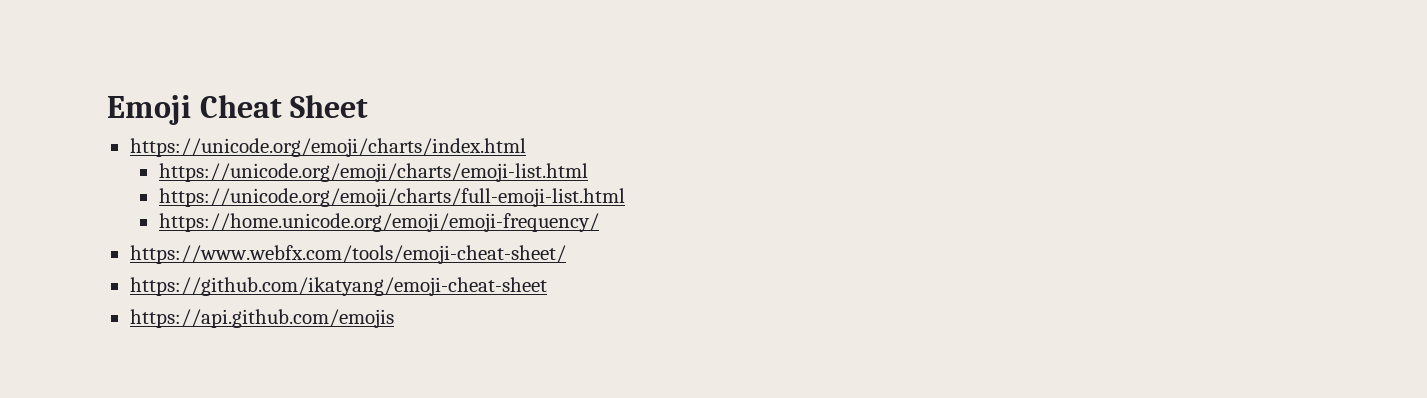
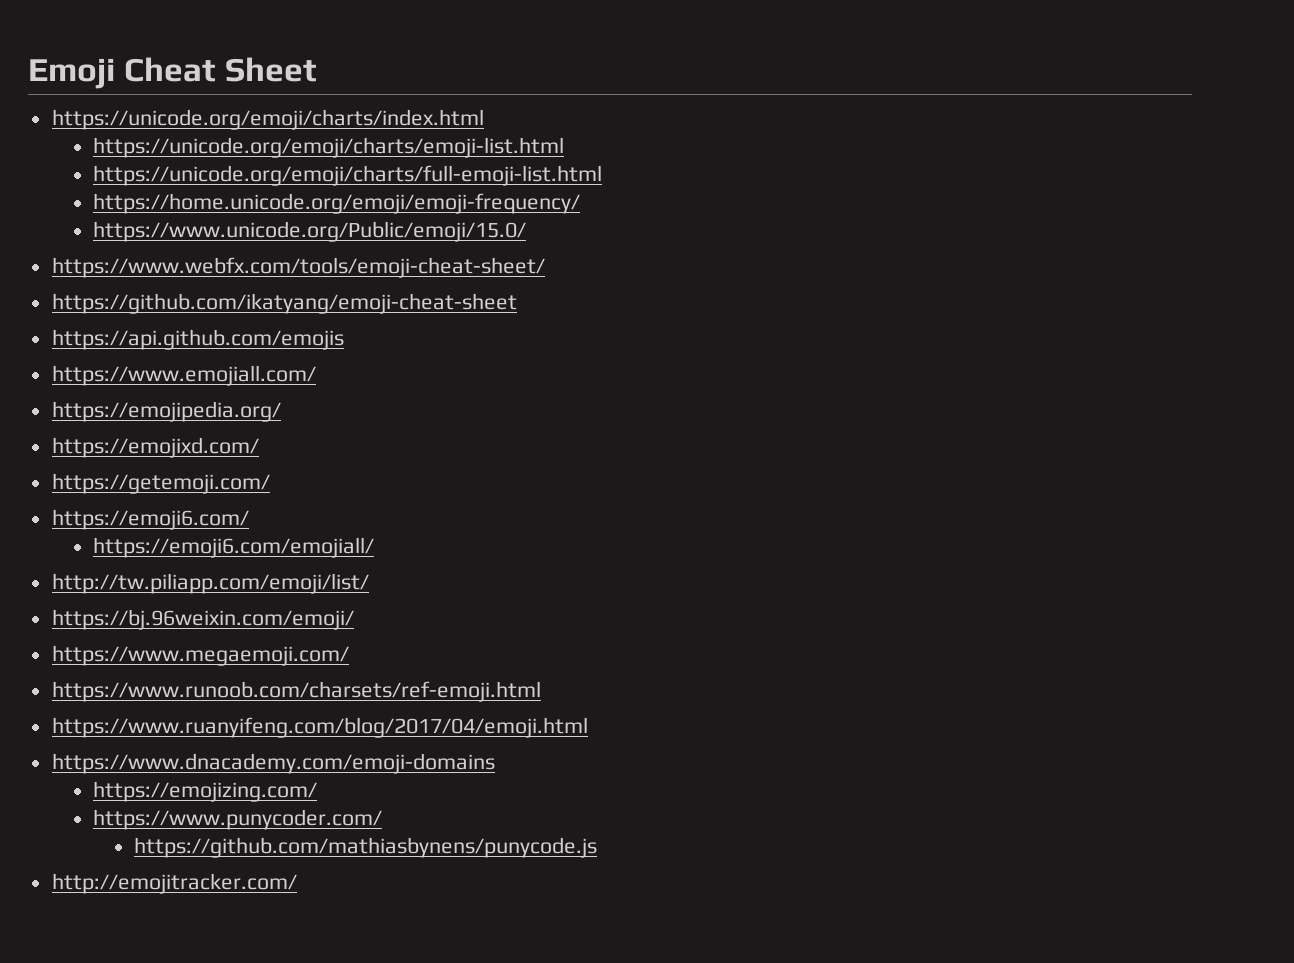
(599, 222) none -> [92,221,526,242] // https://www.unicode.org/Public/emoji/15.0/
(394, 318) none -> [51,365,316,386] [51,401,281,422] [51,437,259,458] [51,473,270,494] [51,509,249,530] [92,537,374,558] [51,573,369,594] [51,609,354,630] [51,645,349,666] [51,681,541,702] [51,717,588,738] [51,753,495,774] [92,781,317,802] [92,809,382,830] [134,837,598,858] [51,873,297,894] // https://www.emojiall.com/ // https://emojipedia.org/ // https://emojixd.com/ // https://getemoji.com/ // https://emoji6.com/ // https://emoji6.com/emojiall/ // http://tw.piliapp.com/emoji/list/ // https://bj.96weixin.com/emoji/ // https://www.megaemoji.com/ // https://www.runoob.com/charsets/ref-emoji.html // https://www.ruanyifeng.com/blog/2017/04/emoji.html // https://www.dnacademy.com/emoji-domains // https://emojizing.com/ // https://www.punycoder.com/ // https://github.com/mathiasbynens/punycode.js // http://emojitracker.com/

